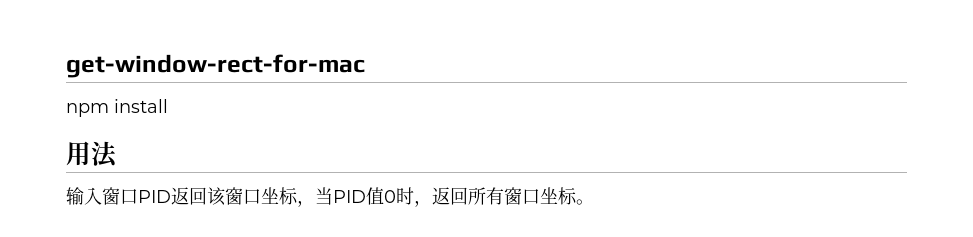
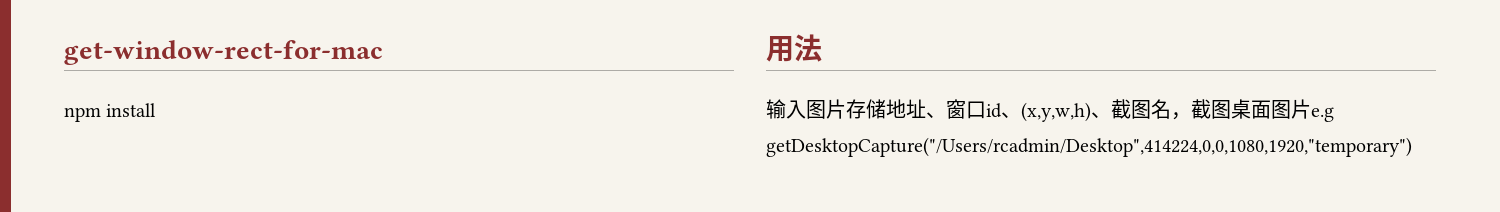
[102,187,594,207] 窗口PID返回该窗口坐标，当PID值0时，返回所有窗口坐标。 -> [806,99,1334,122] [766,137,1412,157] 图片存储地址、窗口id、(x,y,w,h)、截图名，截图桌面图片e.g getDesktopCapture("/Users/rcadmin/Desktop",414224,0,0,1080,1920,"temporary")

